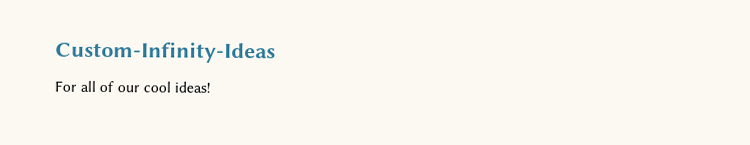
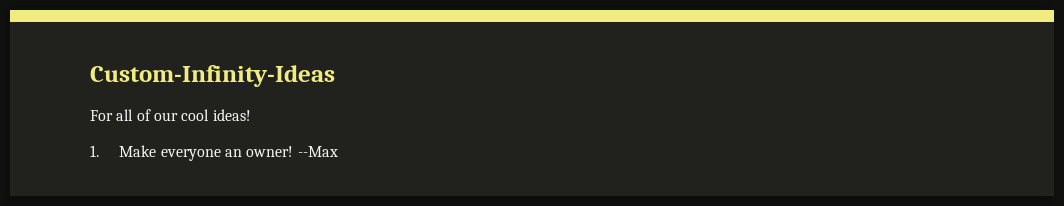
(211, 87) none -> [90,145,338,161] // 1. Make everyone an owner! --Max

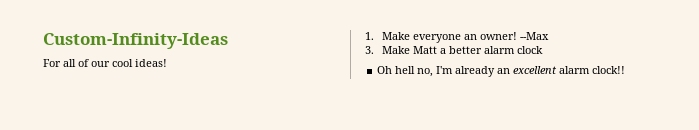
(338, 151) none -> [365,46,544,54] [377,66,626,77] // 3. Make Matt a better alarm clock // Oh hell no, I'm already an excellent alarm clock!!

